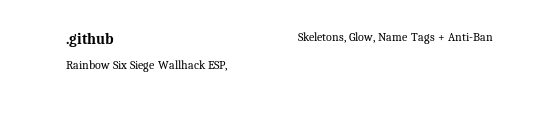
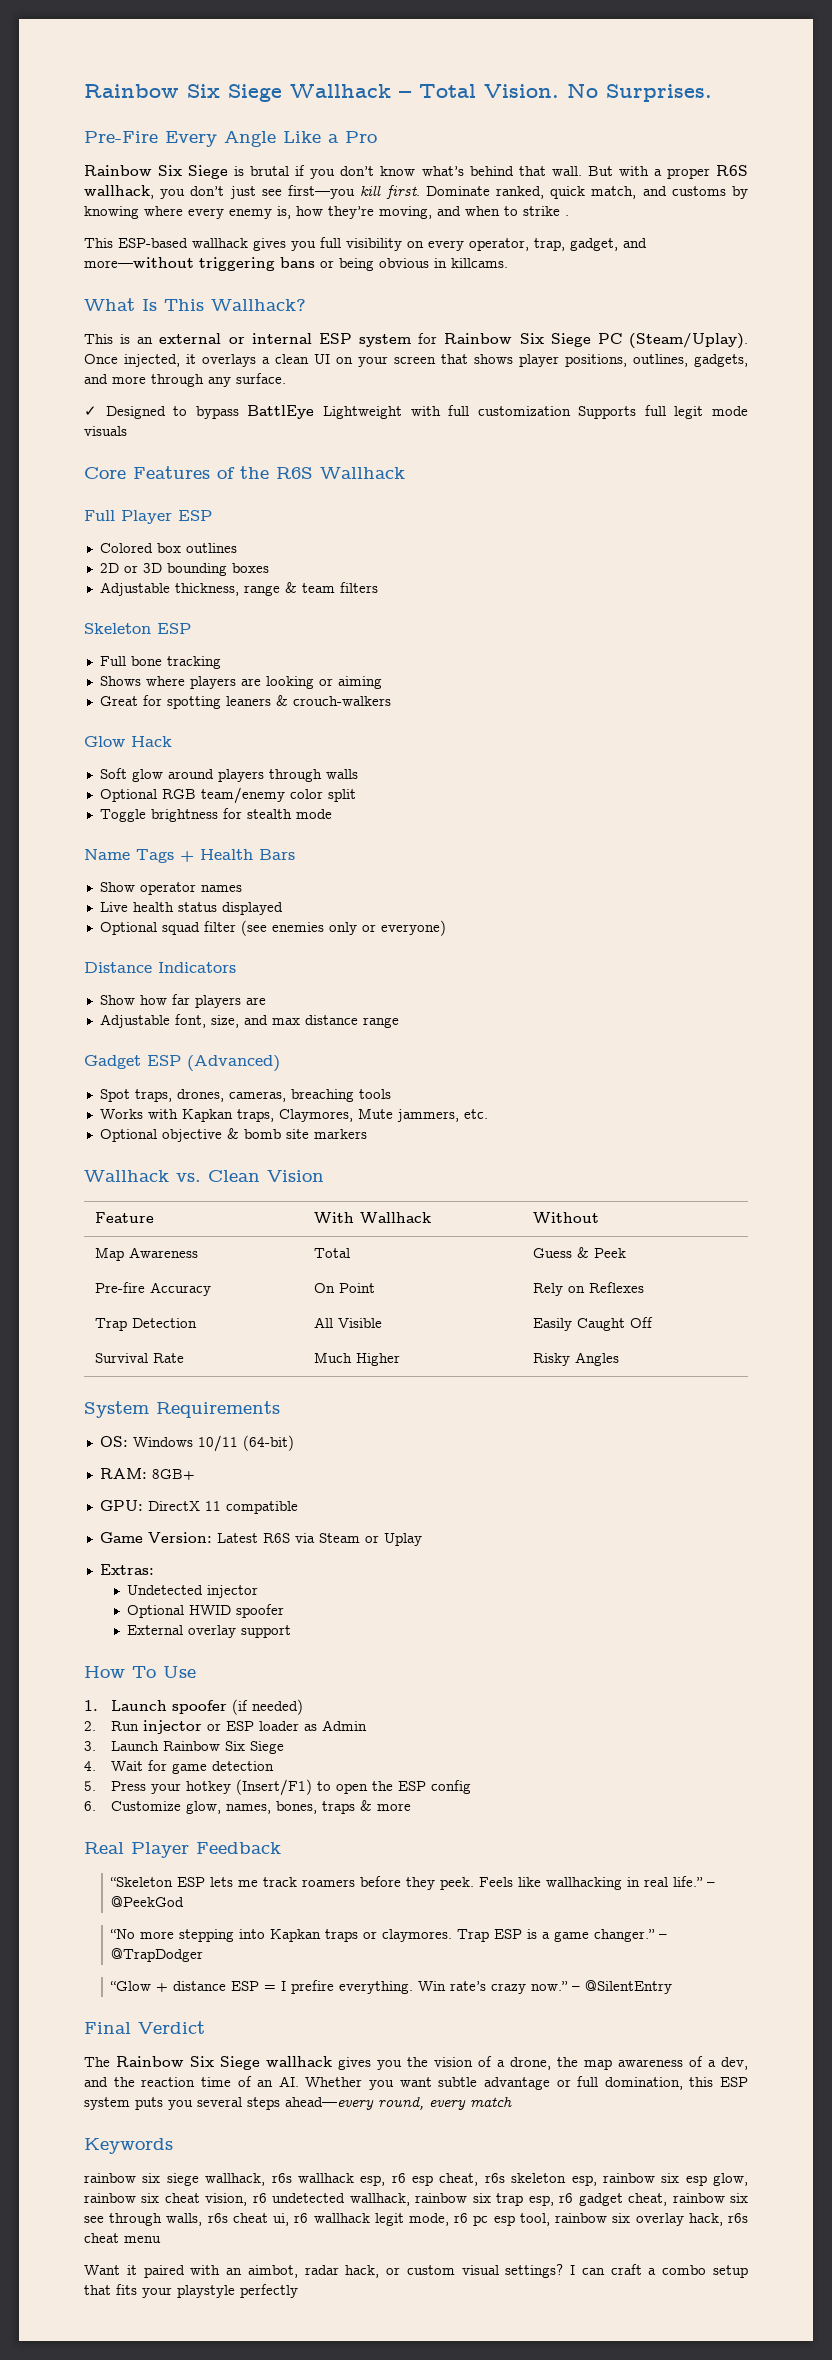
[66,32,114,47] [66,60,227,72] [298,32,494,44] .github // Rainbow Six Siege Wallhack ESP, Skeletons, Glow, Name Tags + Anti-Ban -> [84,83,712,102] [84,131,377,147] [84,165,748,179] [84,185,748,199] [84,206,569,219] [84,237,647,251] [84,257,508,271] [84,298,306,311] [84,333,748,349] [84,354,748,367] [84,373,286,387] [84,405,749,419] [84,426,127,436] [84,466,405,479] [84,510,212,524] [99,543,237,553] [99,563,269,576] [99,582,378,596] [84,623,191,634] [99,656,221,669] [99,676,382,689] [99,695,391,709] [84,736,172,747] [99,768,358,782] [99,787,356,804] [99,808,332,822] [84,849,295,863] [99,882,242,895] [99,902,283,915] [99,920,446,936] [84,962,236,973] [99,994,266,1008] [99,1014,399,1028] [84,1055,280,1072] [99,1089,391,1102] [99,1108,488,1122] [99,1128,367,1142] [84,1170,324,1182] [94,1212,154,1223] [313,1212,431,1224] [532,1212,599,1224] [94,1247,198,1261] [313,1248,350,1258] [532,1247,626,1258] [94,1282,211,1296] [313,1283,375,1293] [532,1282,644,1296] [94,1318,197,1331] [313,1317,382,1328] [532,1317,653,1331] [94,1353,184,1363] [313,1352,400,1366] [532,1352,619,1366] [84,1401,280,1418] [99,1435,294,1452] [99,1468,195,1480] [99,1500,298,1514] [99,1532,422,1546] [99,1564,154,1575] [126,1585,258,1598] [126,1604,284,1618] [126,1625,291,1638] [84,1666,196,1678] [84,1699,303,1715] [84,1720,367,1734] [84,1741,284,1754] [84,1760,274,1774] [84,1779,471,1796] [84,1800,411,1814] [84,1842,281,1858] [109,1876,715,1890] [110,1896,184,1907] [109,1929,667,1942] [110,1948,203,1962] [109,1980,672,1994] [84,2021,205,2034] [84,2056,748,2070] [84,2076,748,2090] [84,2096,512,2110] [84,2138,173,2154] [84,2173,748,2186] [84,2193,748,2206] [84,2213,748,2226] [84,2233,161,2243] [84,2264,748,2278] [84,2284,298,2298] Rainbow Six Siege Wallhack – Total Vision. No Surprises. // Pre-Fire Every Angle Like a Pro // Rainbow Six Siege is brutal if you don’t know what’s behind that wall. But with a proper R6S wallhack, you don’t just see first—you kill first. Dominate ranked, quick match, and customs by knowing where every enemy is, how they’re moving, and when to strike . // This ESP-based wallhack gives you full visibility on every operator, trap, gadget, and more—without triggering bans or being obvious in killcams. // What Is This Wallhack? // This is an external or internal ESP system for Rainbow Six Siege PC (Steam/Uplay). Once injected, it overlays a clean UI on your screen that shows player positions, outlines, gadgets, and more through any surface. // ✓ Designed to bypass BattlEye Lightweight with full customization Supports full legit mode visuals // Core Features of the R6S Wallhack // Full Player ESP // Colored box outlines // 2D or 3D bounding boxes // Adjustable thickness, range & team filters // Skeleton ESP // Full bone tracking // Shows where players are looking or aiming // Great for spotting leaners & crouch-walkers // Glow Hack // Soft glow around players through walls // Optional RGB team/enemy color split // Toggle brightness for stealth mode // Name Tags + Health Bars // Show operator names // Live health status displayed // Optional squad filter (see enemies only or everyone) // Distance Indicators // Show how far players are // Adjustable font, size, and max distance range // Gadget ESP (Advanced) // Spot traps, drones, cameras, breaching tools // Works with Kapkan traps, Claymores, Mute jammers, etc. // Optional objective & bomb site markers // Wallhack vs. Clean Vision // Feature | With Wallhack | Without // Map Awareness | Total | Guess & Peek // Pre-fire Accuracy | On Point | Rely on Reflexes // Trap Detection | All Visible | Easily Caught Off // Survival Rate | Much Higher | Risky Angles // System Requirements // OS: Windows 10/11 (64-bit) // RAM: 8GB+ // GPU: DirectX 11 compatible // Game Version: Latest R6S via Steam or Uplay // Extras: // Undetected injector // Optional HWID spoofer // External overlay support // How To Use // 1. Launch spoofer (if needed) // 2. Run injector or ESP loader as Admin // 3. Launch Rainbow Six Siege // 4. Wait for game detection // 5. Press your hotkey (Insert/F1) to open the ESP config // 6. Customize glow, names, bones, traps & more // Real Player Feedback // “Skeleton ESP lets me track roamers before they peek. Feels like wallhacking in real life.” – @PeekGod // “No more stepping into Kapkan traps or claymores. Trap ESP is a game changer.” – @TrapDodger // “Glow + distance ESP = I prefire everything. Win rate’s crazy now.” – @SilentEntry // Final Verdict // The Rainbow Six Siege wallhack gives you the vision of a drone, the map awareness of a dev, and the reaction time of an AI. Whether you want subtle advantage or full domination, this ESP system puts you several steps ahead—every round, every match // Keywords // rainbow six siege wallhack, r6s wallhack esp, r6 esp cheat, r6s skeleton esp, rainbow six esp glow, rainbow six cheat vision, r6 undetected wallhack, rainbow six trap esp, r6 gadget cheat, rainbow six see through walls, r6s cheat ui, r6 wallhack legit mode, r6 pc esp tool, rainbow six overlay hack, r6s cheat menu // Want it paired with an aimbot, radar hack, or custom visual settings? I can craft a combo setup that fits your playstyle perfectly

